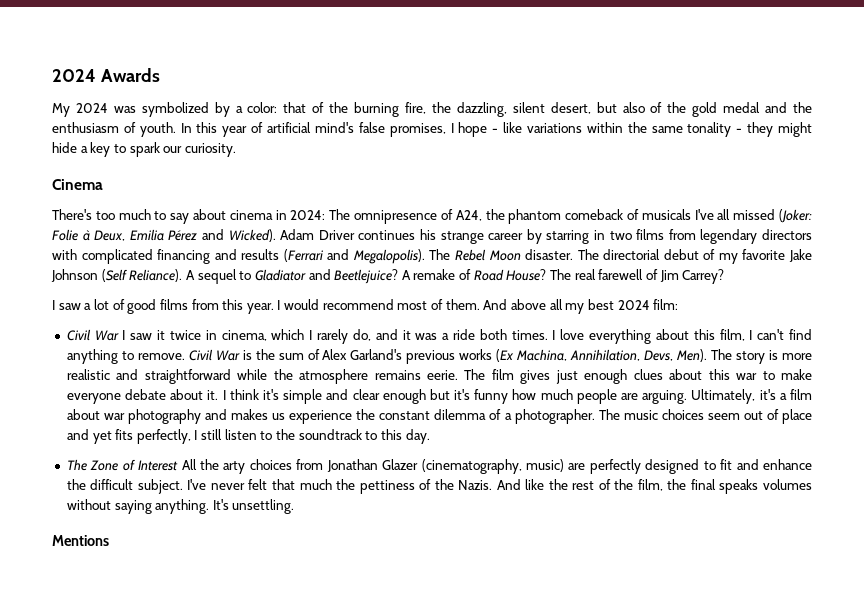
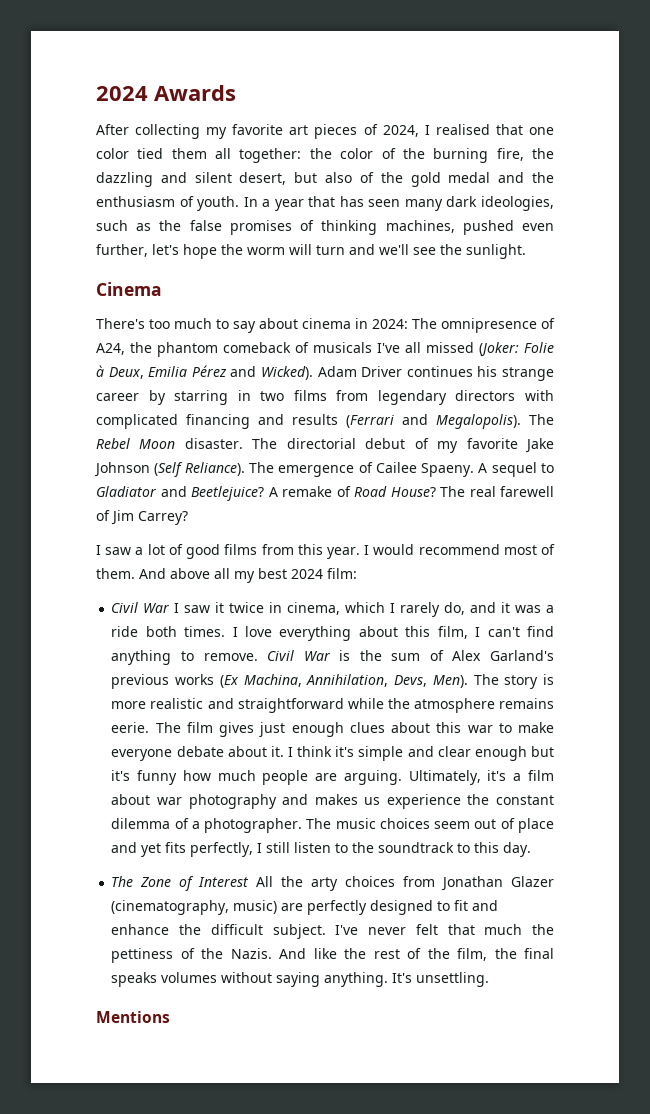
[52,102,307,117] My 2024 was symbolized by a color: that -> [96,124,554,139] [96,148,374,163] After collecting my favorite art pieces of 2024, I realised that one color tied them all together: the color
[456,102,507,117] dazzling, -> [96,172,187,187] dazzling and
[196,122,813,137] [52,142,236,157] this year of artificial mind's false promises, I hope - like variations within the same tonality - they might hide a key to spark our curiosity. -> [262,196,554,211] [96,220,554,235] [96,244,526,259] a year that has seen many dark ideologies, such as the false promises of thinking machines, pushed even further, let's hope the worm will turn and we'll see the sunlight.
(183, 275) none -> [248,462,475,477] The emergence of Cailee Spaeny.

